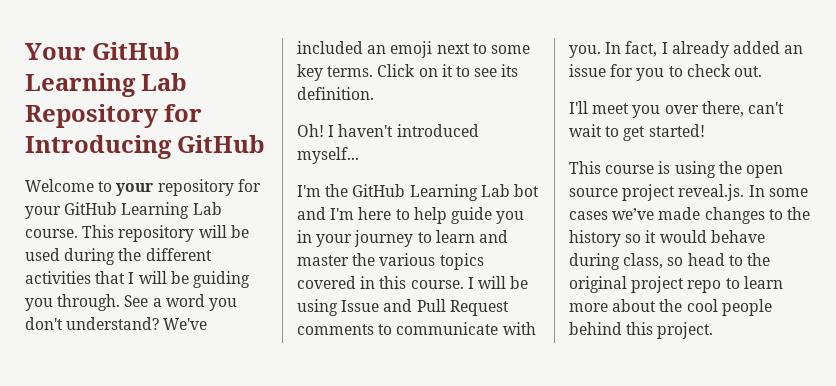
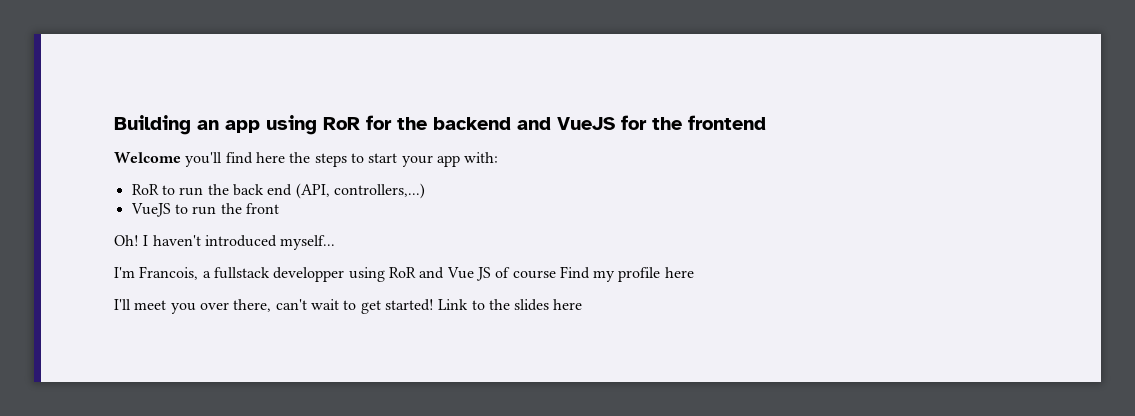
[25,42,181,60] [25,73,188,97] [25,104,203,128] [25,135,266,159] [25,179,261,196] [25,202,222,219] [25,225,249,242] [25,248,212,265] [25,271,250,288] [25,294,237,311] [25,317,208,330] [297,41,530,58] [297,64,519,81] [297,87,374,100] Your GitHub Learning Lab Repository for Introducing GitHub // Welcome to your repository for your GitHub Learning Lab course. This repository will be used during the different activities that I will be guiding you through. See a word you don't understand? We've included an emoji next to some key terms. Click on it to see its definition. -> [114,115,766,135] [114,152,499,167] [131,183,425,199] [130,203,279,217] Building an app using RoR for the backend and VueJS for the frontend // Welcome you'll find here the steps to start your app with: // RoR to run the back end (API, controllers,...) // VueJS to run the front
[325,184,539,201] [297,207,525,224] [297,230,508,247] [297,253,484,270] [297,276,529,289] [297,299,509,316] [297,322,536,335] [569,41,804,58] [569,64,762,81] the GitHub Learning Lab bot and I'm here to help guide you in your journey to learn and master the various topics covered in this course. I will be using Issue and Pull Request comments to communicate with you. In fact, I already added an issue for you to check out. -> [139,266,694,282] Francois, a fullstack developper using RoR and Vue JS of course Find my profile here
[569,161,783,178] [569,184,808,201] [569,207,810,224] [569,230,765,247] [569,253,770,270] [569,276,783,293] [569,299,772,316] [569,322,714,339] // This course is using the open source project reveal.js. In some cases we’ve made changes to the history so it would behave during class, so head to the original project repo to learn more about the cool people behind this project. -> [438,299,583,311] Link to the slides here

